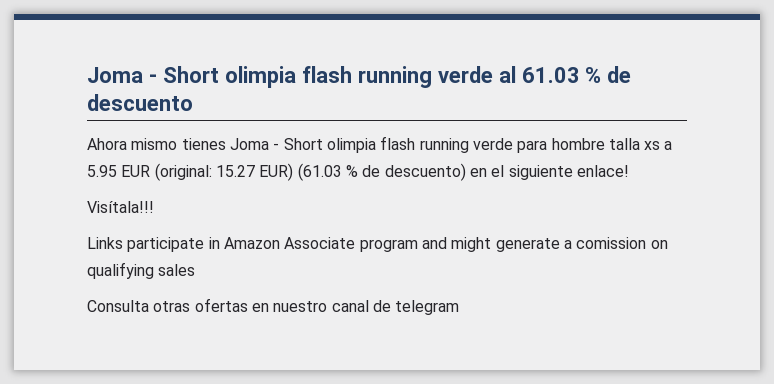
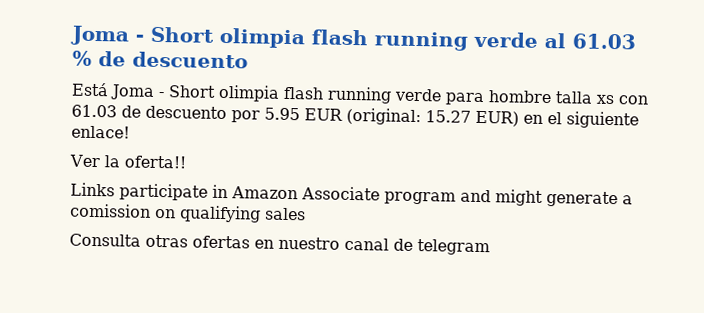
[87,138,226,150] Ahora mismo tienes -> [71,82,109,97] Está
[664,141,673,150] a -> [618,95,648,105] [71,104,260,123] con 61.03 de descuento por
[297,163,466,181] (61.03 % de descuento) -> (519, 118) none
[87,201,154,213] Visítala!!! -> [69,154,186,169] Ver la oferta!!

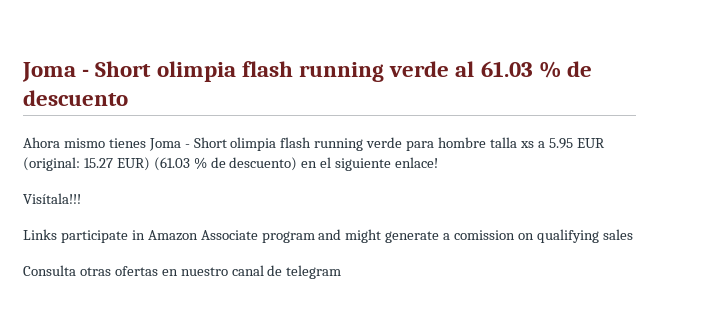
[71,82,109,97] Está -> [23,137,146,148] Ahora mismo tienes
[618,95,648,105] [71,104,260,123] con 61.03 de descuento por -> [537,141,545,148] a
(519, 118) none -> [153,157,298,171] (61.03 % de descuento)
[69,154,186,169] Ver la oferta!! -> [23,193,81,204] Visítala!!!

